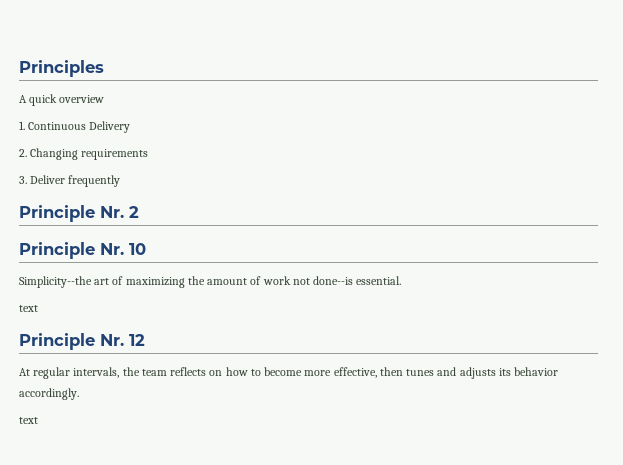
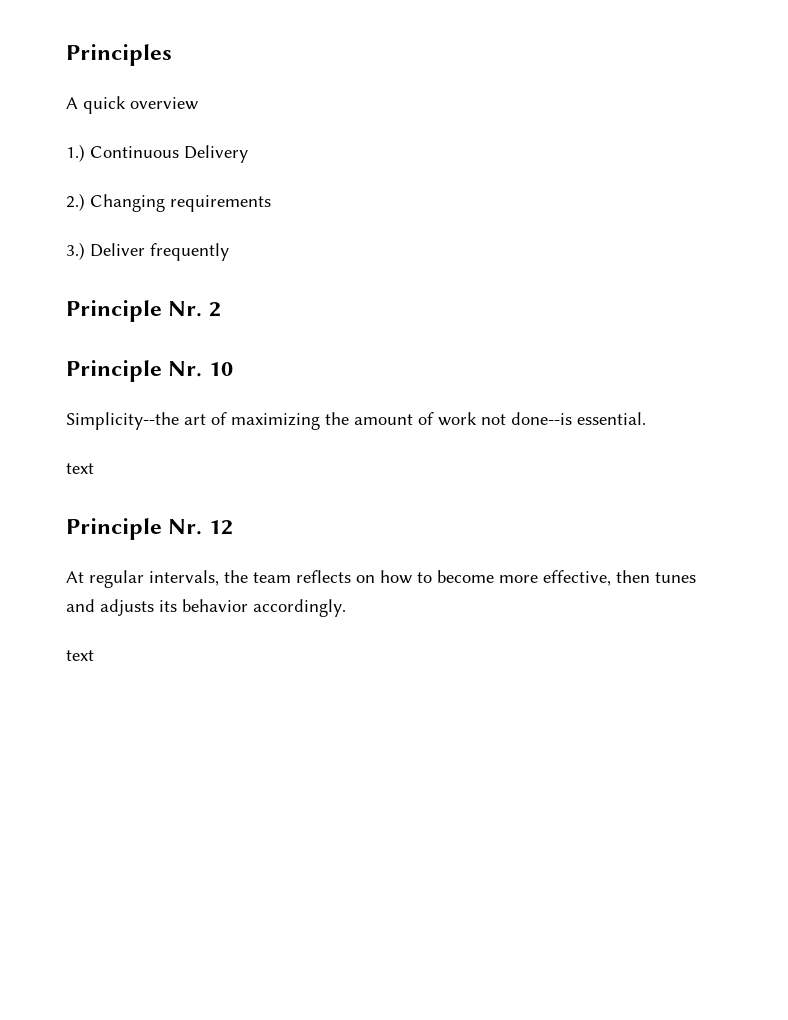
[19,121,25,130] 1. -> [66,144,85,162] 1.)
[19,149,27,157] 2. -> [66,193,85,211] 2.)
[19,176,27,184] 3. -> [66,242,85,260] 3.)

